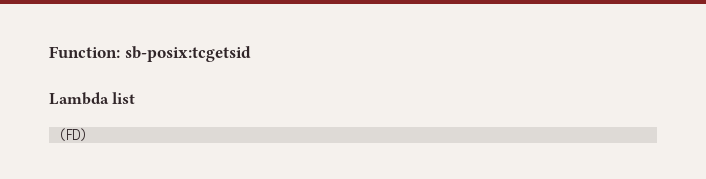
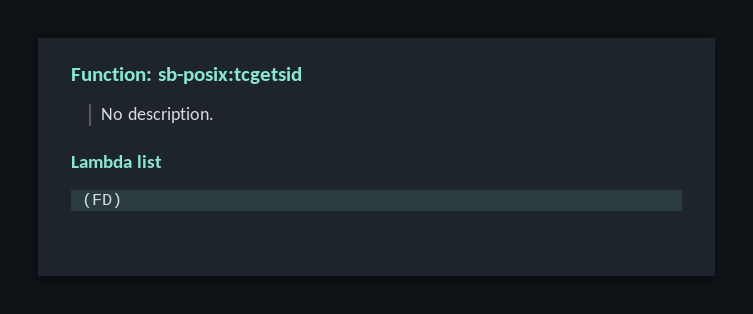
(251, 54) none -> [100,107,214,123] // No description.

